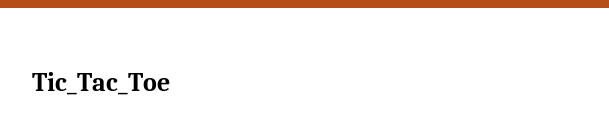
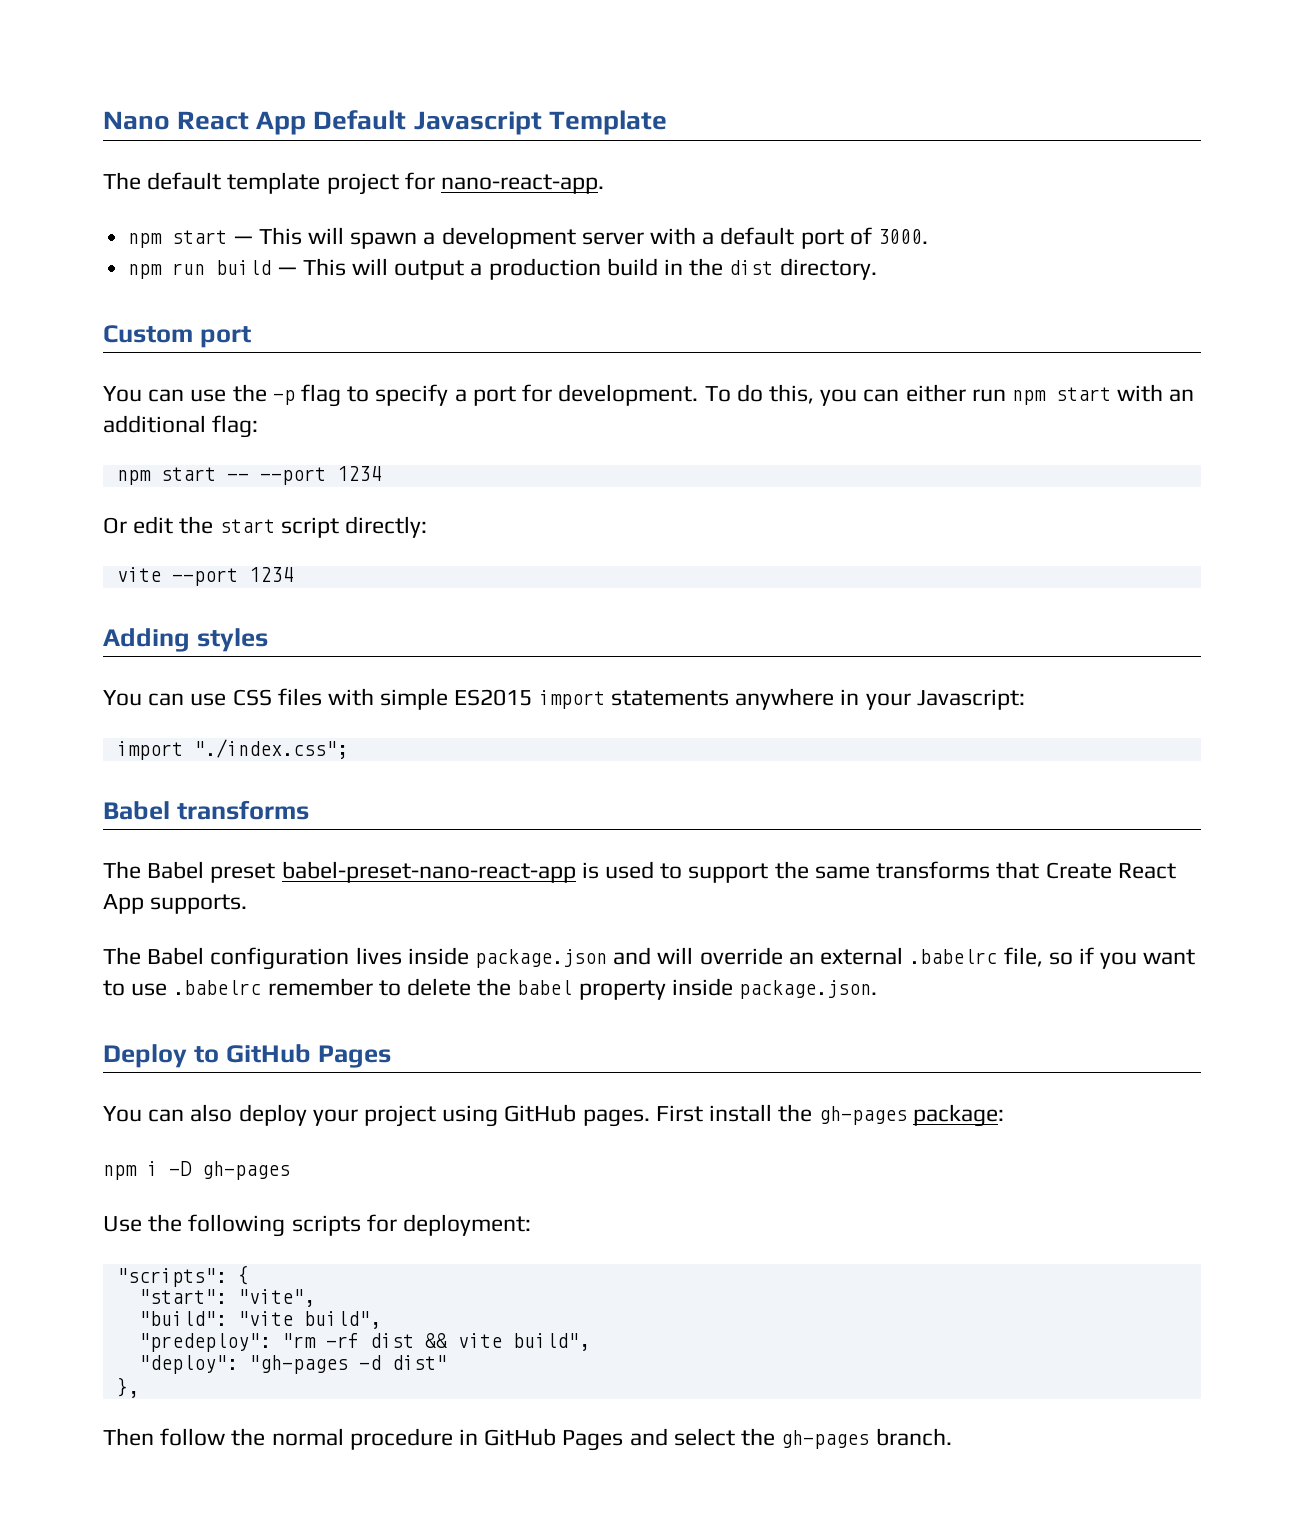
[32,72,170,95] Tic_Tac_Toe -> [103,110,667,135] [103,172,605,195] [128,227,929,249] [128,258,877,280] [103,325,251,348] [103,384,1195,407] [103,415,259,438] [116,466,381,485] [103,516,428,538] [116,567,293,586] [103,628,268,652] [103,688,1025,710] [116,739,348,760] [103,800,309,820] [103,861,1176,883] [103,894,248,914] [103,947,1196,970] [103,978,878,1000] [103,1044,391,1068] [103,1104,1004,1127] [103,1161,290,1180] [103,1214,532,1237] [116,1265,249,1287] [138,1289,315,1307] [138,1311,381,1329] [138,1333,590,1352] [138,1355,447,1374] [116,1377,139,1398] [103,1428,952,1451] Nano React App Default Javascript Template // The default template project for nano-react-app. // npm start — This will spawn a development server with a default port of 3000. // npm run build — This will output a production build in the dist directory. // Custom port // You can use the -p flag to specify a port for development. To do this, you can either run npm start with an additional flag: // npm start -- --port 1234 // Or edit the start script directly: // vite --port 1234 // Adding styles // You can use CSS files with simple ES2015 import statements anywhere in your Javascript: // import "./index.css"; // Babel transforms // The Babel preset babel-preset-nano-react-app is used to support the same transforms that Create React App supports. // The Babel configuration lives inside package.json and will override an external .babelrc file, so if you want to use .babelrc remember to delete the babel property inside package.json. // Deploy to GitHub Pages // You can also deploy your project using GitHub pages. First install the gh-pages package: // npm i -D gh-pages // Use the following scripts for deployment: // "scripts": { // "start": "vite", // "build": "vite build", // "predeploy": "rm -rf dist && vite build", // "deploy": "gh-pages -d dist" // }, // Then follow the normal procedure in GitHub Pages and select the gh-pages branch.

